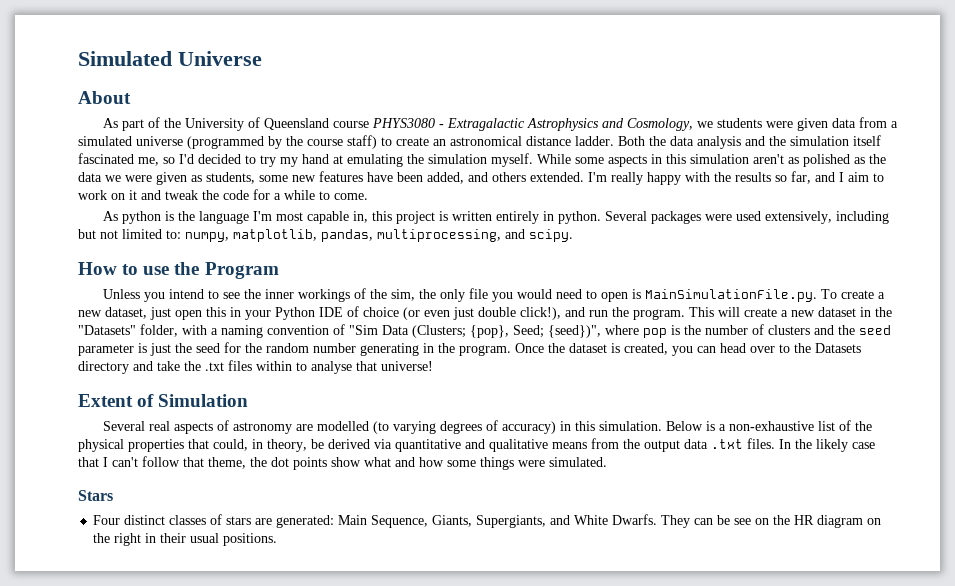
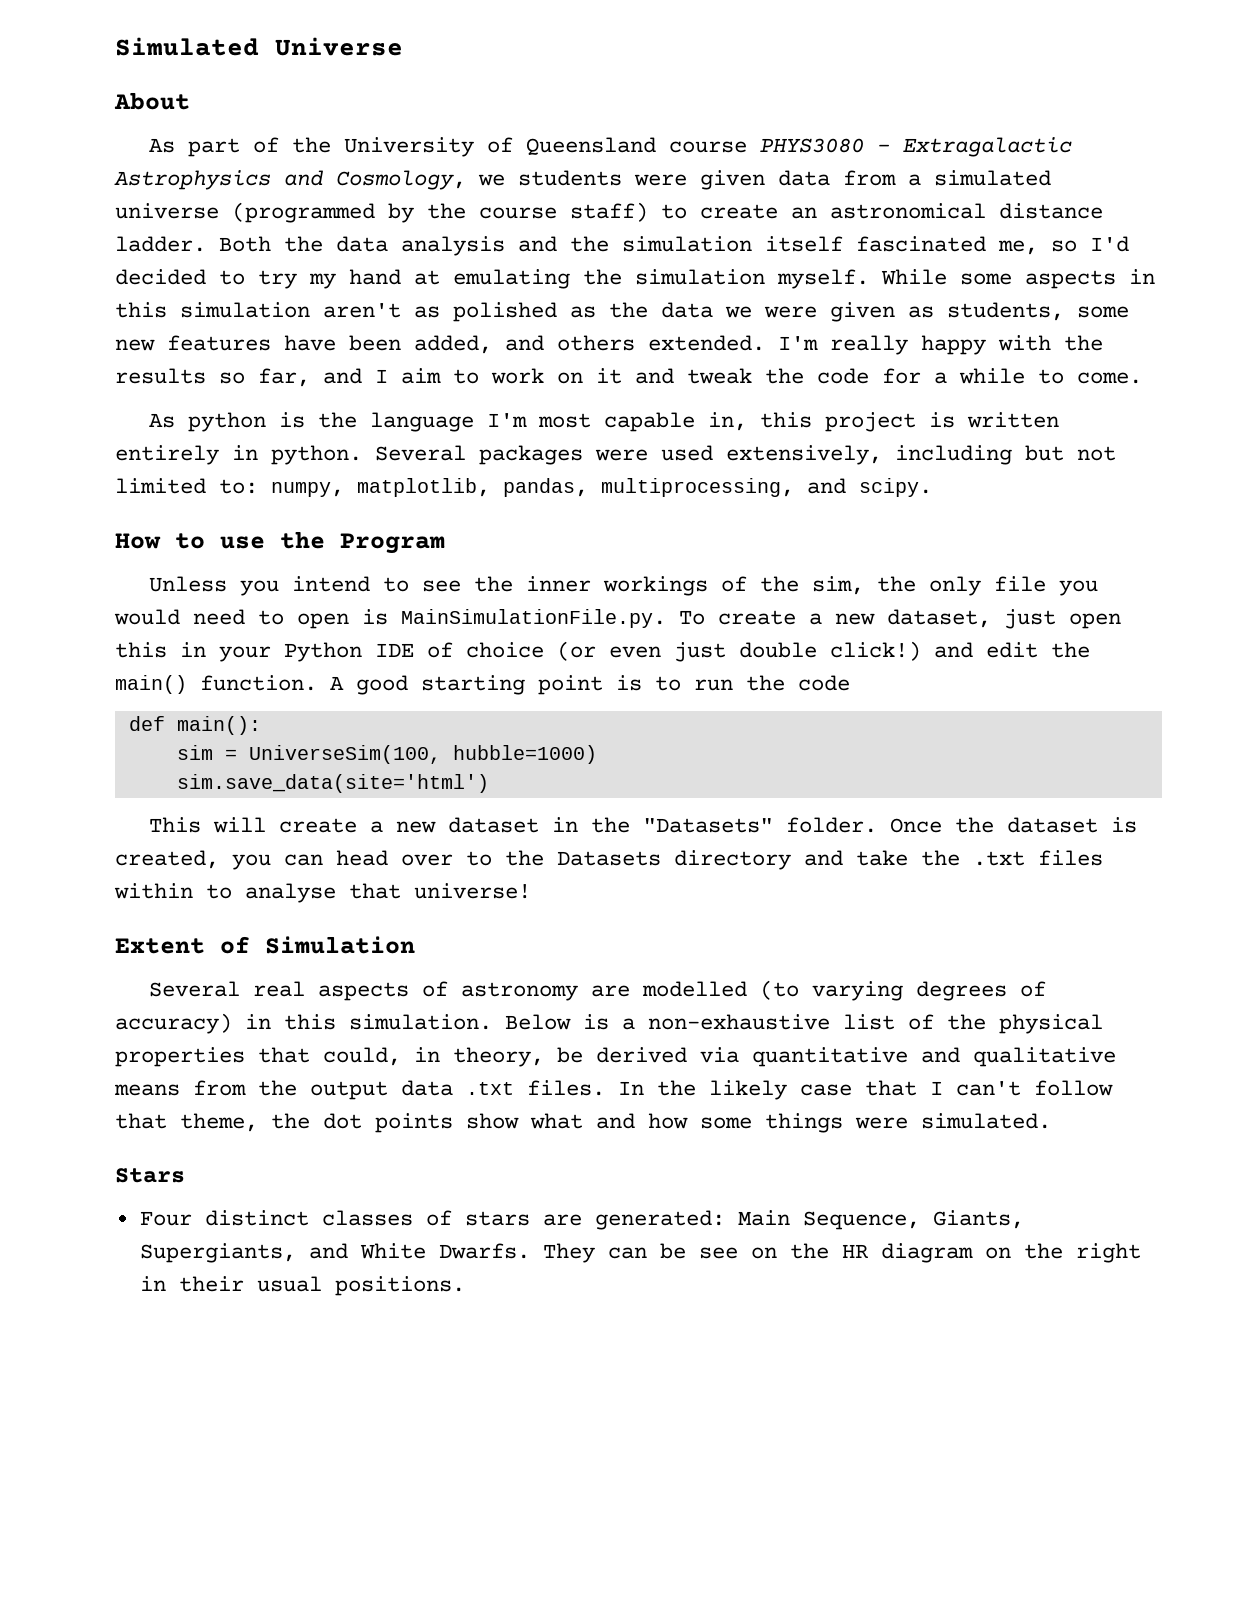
[520,307,685,320] click!), and run the program. -> [830,641,1090,661] [115,675,850,695] [128,716,261,735] [176,745,597,764] [176,774,489,793] click!) and edit the main() function. A good starting point is to run the code // def main(): // sim = UniverseSim(100, hubble=1000) // sim.save_data(site='html') //
[140,324,891,338] [78,342,511,356] folder, with a naming convention of "Sim Data (Clusters; {pop}, Seed; {seed})", where pop is the number of clusters and the seed parameter is just the seed for the random number generating in the program. -> [785,817,877,833] folder.

